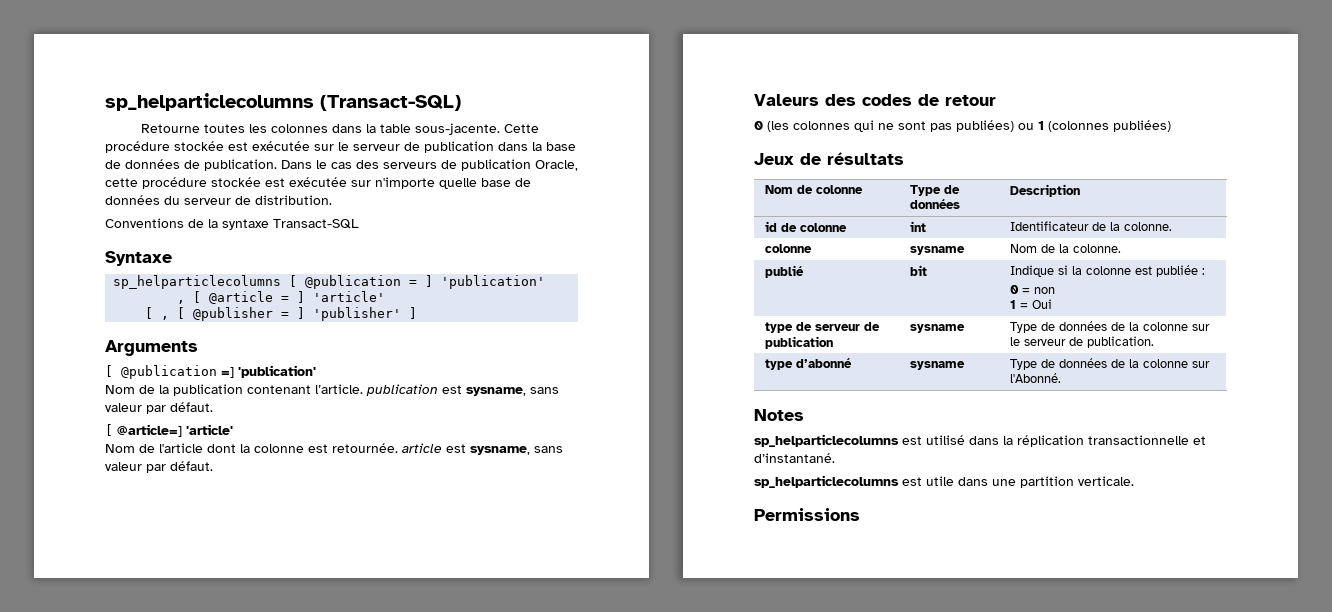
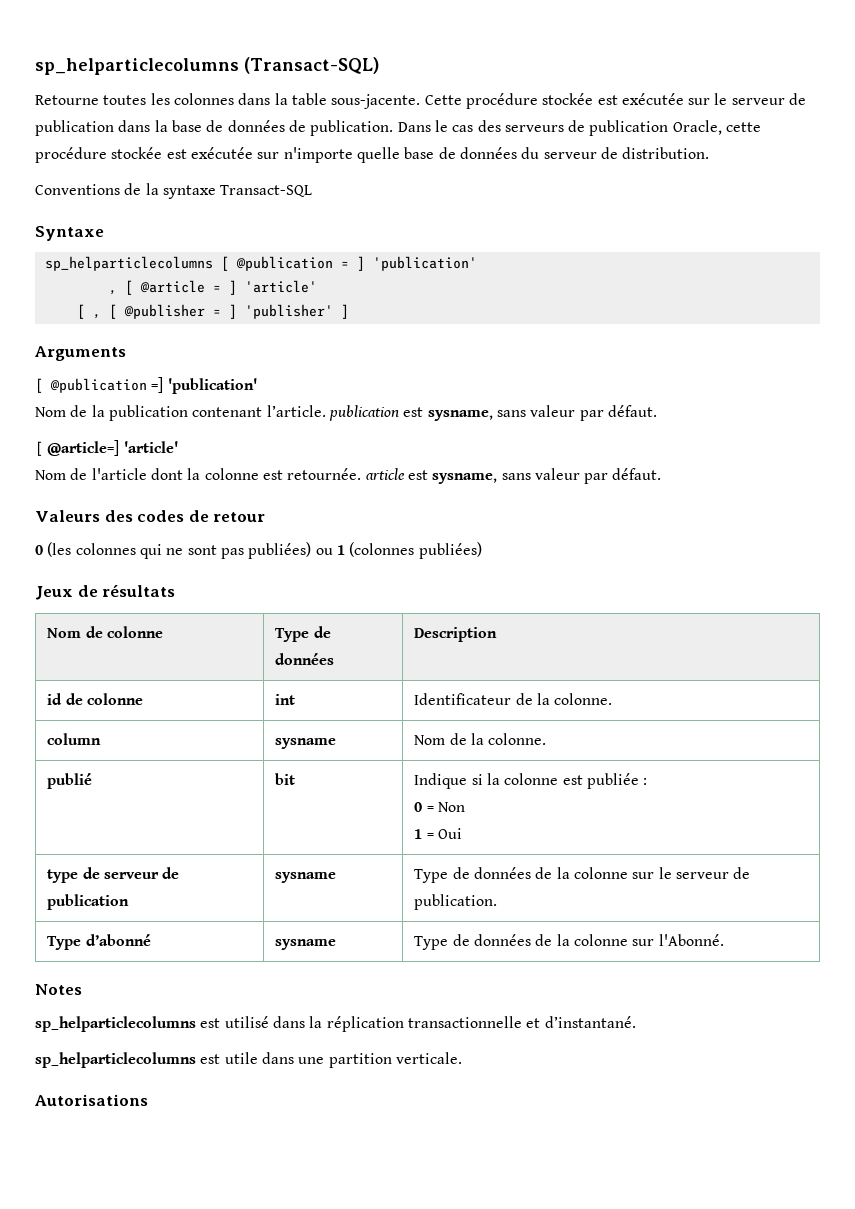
[764,244,812,253] colonne -> [47,733,102,745] column
[1033,287,1055,294] non -> [438,802,466,812] Non
[764,359,793,370] type -> [47,936,82,950] Type
[754,508,860,521] Permissions -> [34,1094,148,1106] Autorisations

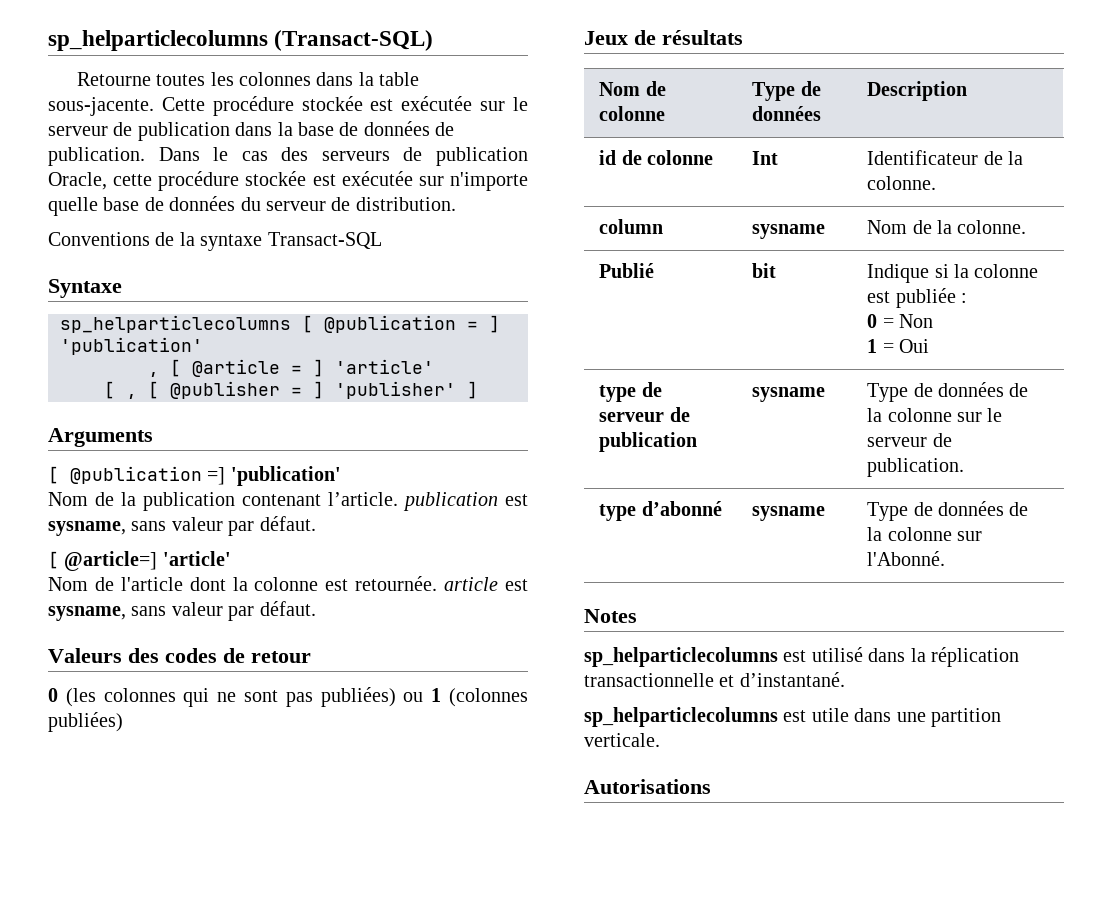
[275,694,296,705] int -> [752,151,779,165] Int
[47,773,93,789] publié -> [599,263,655,278] Publié
[47,936,82,950] Type -> [599,504,637,521] type

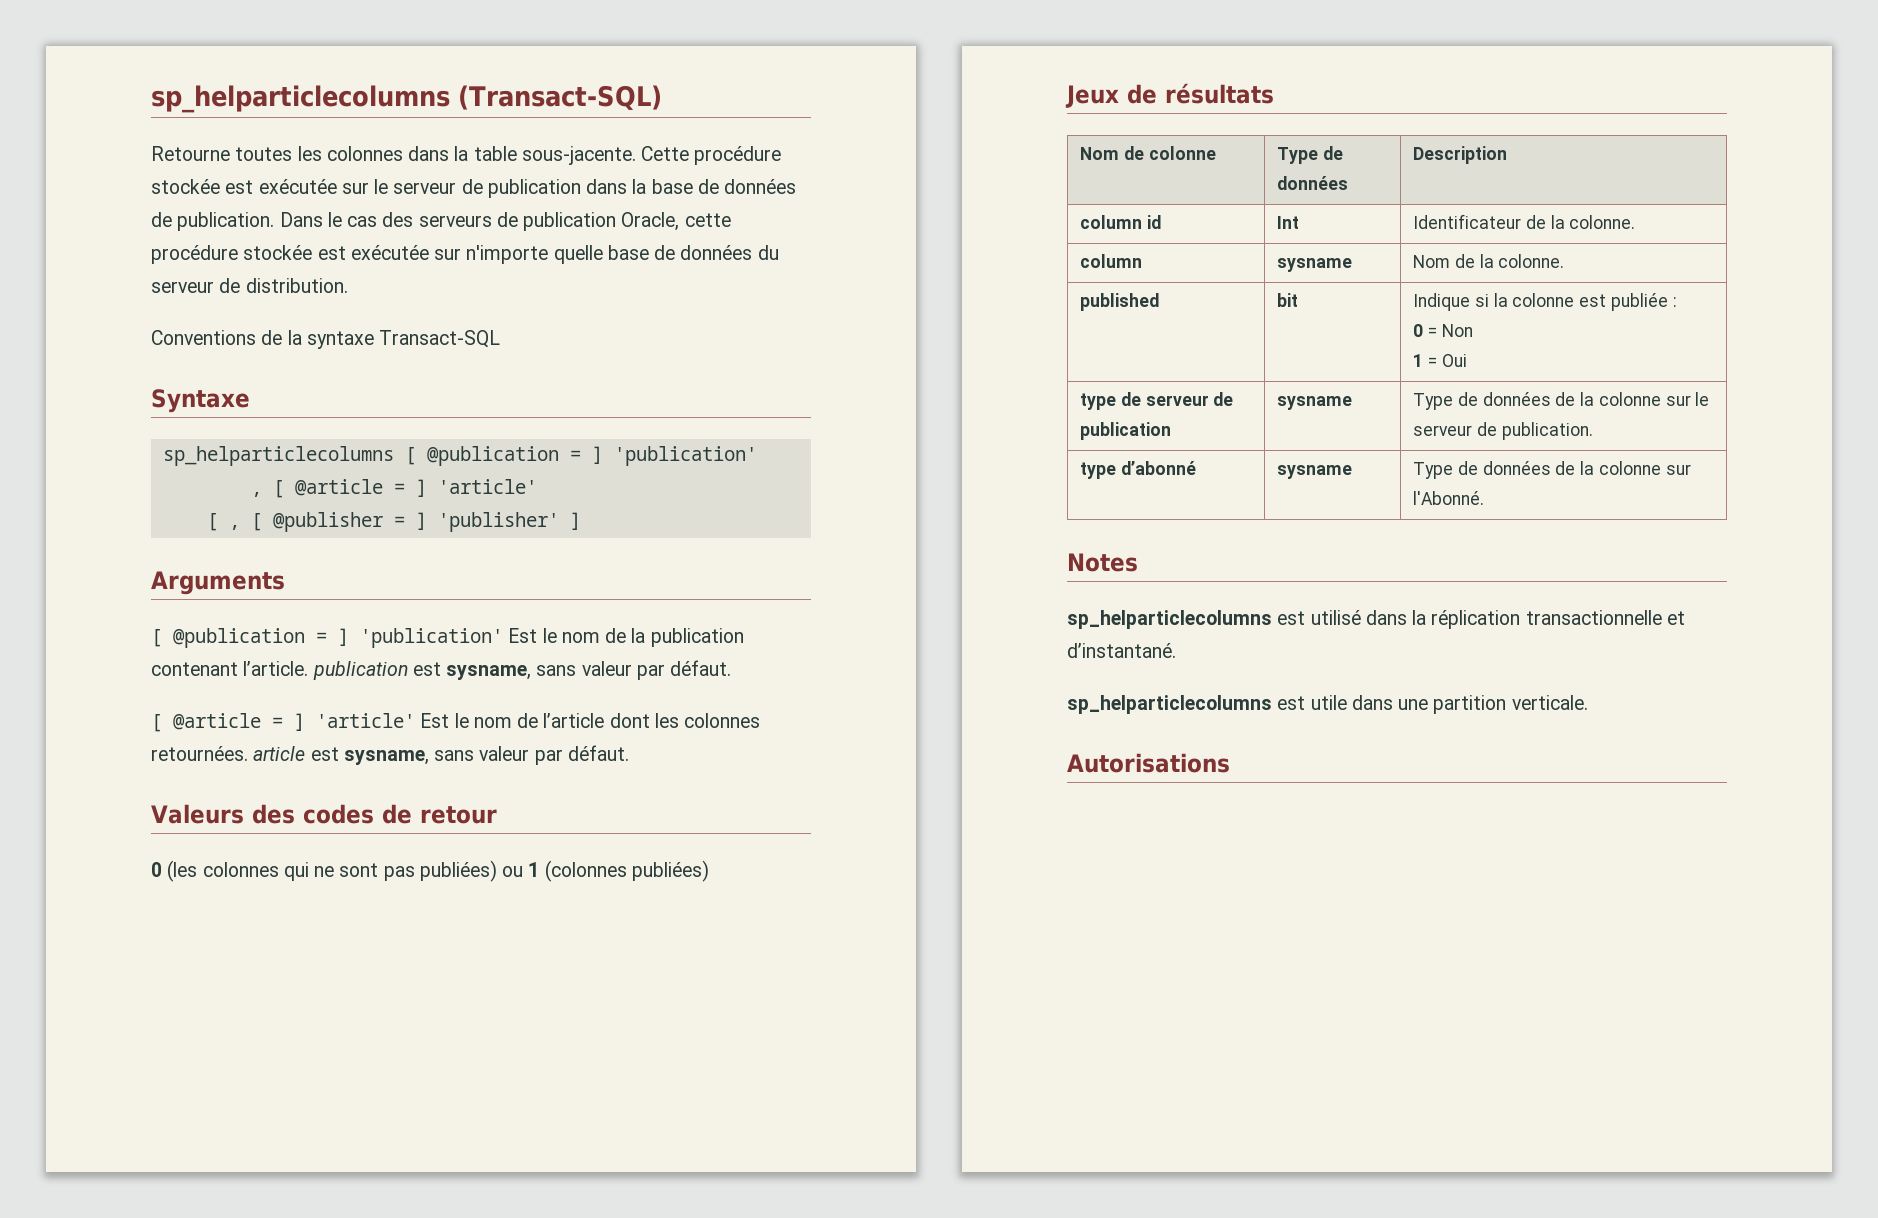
[207,466,341,486] [48,492,88,506] =] 'publication' // Nom -> [316,628,600,648] = ] 'publication' Est le nom
[64,551,231,571] [48,576,438,591] @article=] 'article' // Nom de l'article dont la colonne est retournée. -> [173,713,761,731] [151,746,248,761] @article = ] 'article' Est le nom de l’article dont les colonnes retournées.
(968, 91) none -> [1080,215,1143,229] column
[621,150,714,165] de colonne -> (1161, 222) none
[599,263,655,278] Publié -> [1080,293,1160,311] published

